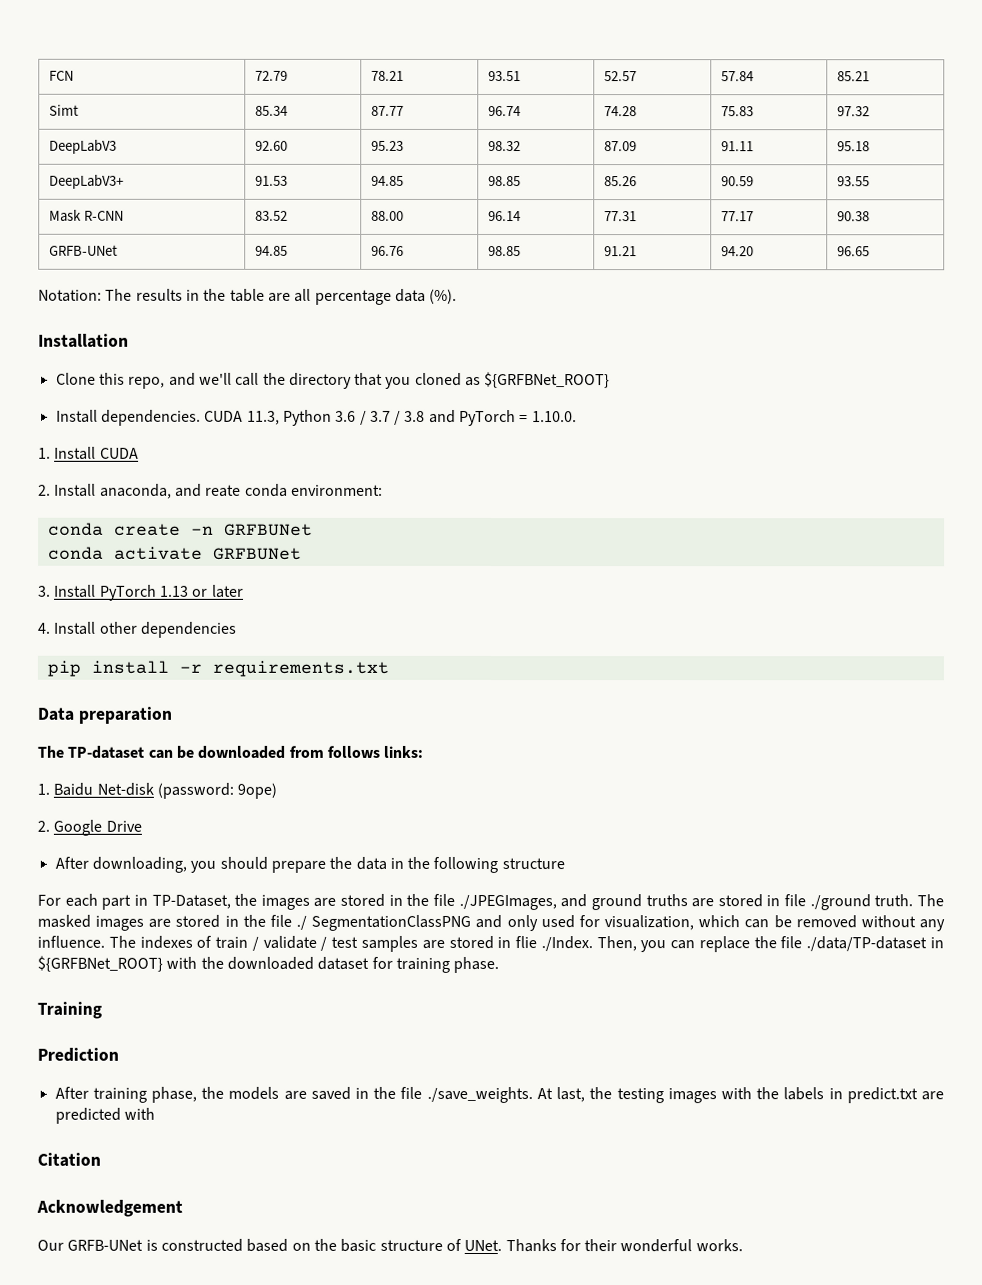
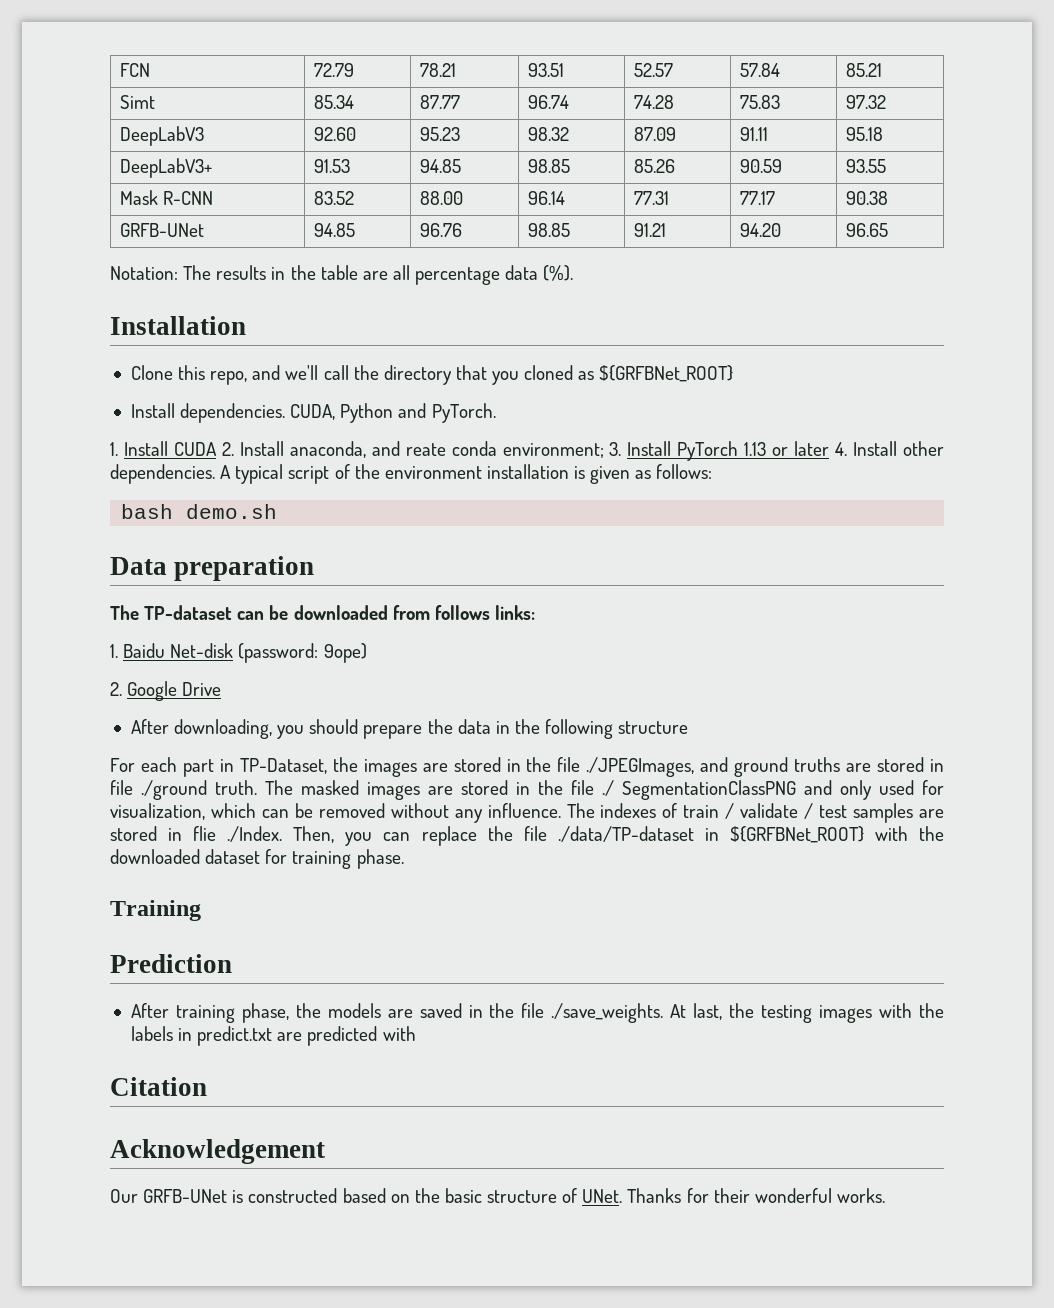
[204,409,577,427] CUDA 11.3, Python 3.6 / 3.7 / 3.8 and PyTorch = 1.10.0. -> [290,403,496,423] CUDA, Python and PyTorch.
(139, 453) // -> (217, 449) none
[290,484,383,496] [47,522,313,536] [47,546,302,560] environment: // conda create -n GRFBUNet // conda activate GRFBUNet // -> [502,443,604,458] environment;
(244, 591) // -> (830, 448) none
[140,621,237,638] [46,660,389,677] dependencies // pip install -r requirements.txt -> [110,464,713,484] [121,504,278,519] dependencies. A typical script of the environment installation is given as follows: // bash demo.sh

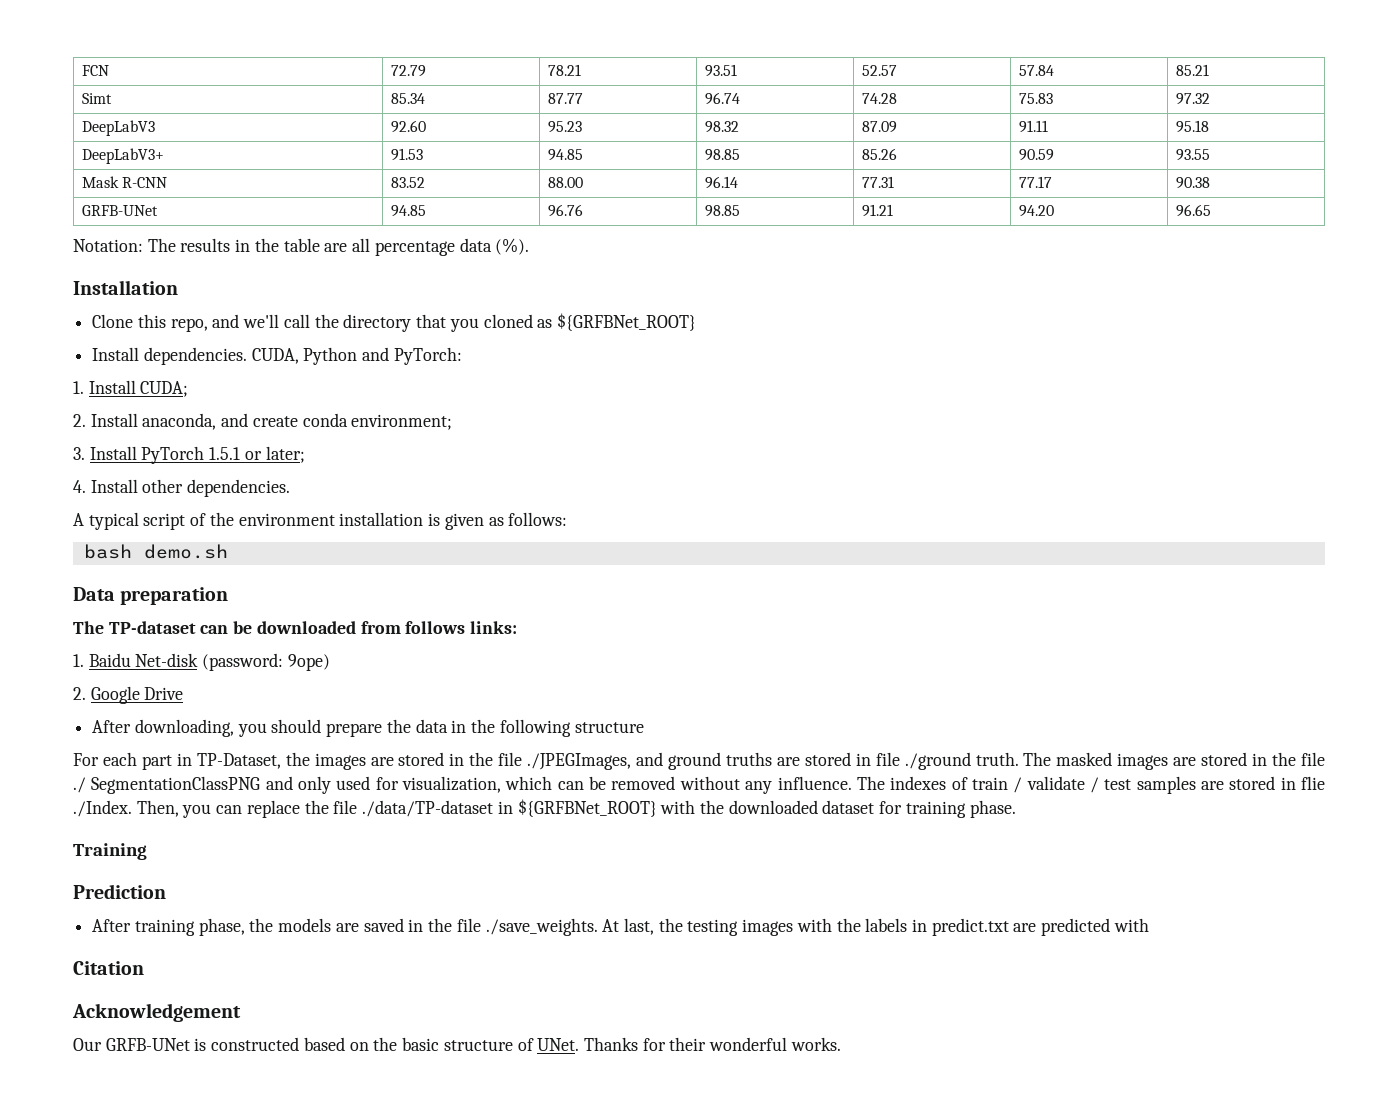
[431,403,496,423] PyTorch. -> [393,347,462,365] PyTorch:
[173,442,217,456] CUDA -> [140,381,189,397] CUDA; //
[405,443,446,456] reate -> [252,416,298,427] create
(604, 450) none -> (453, 422) //
[744,441,830,456] 1.13 or later -> [209,446,305,463] 1.5.1 or later; //
(215, 474) none -> (291, 488) //

